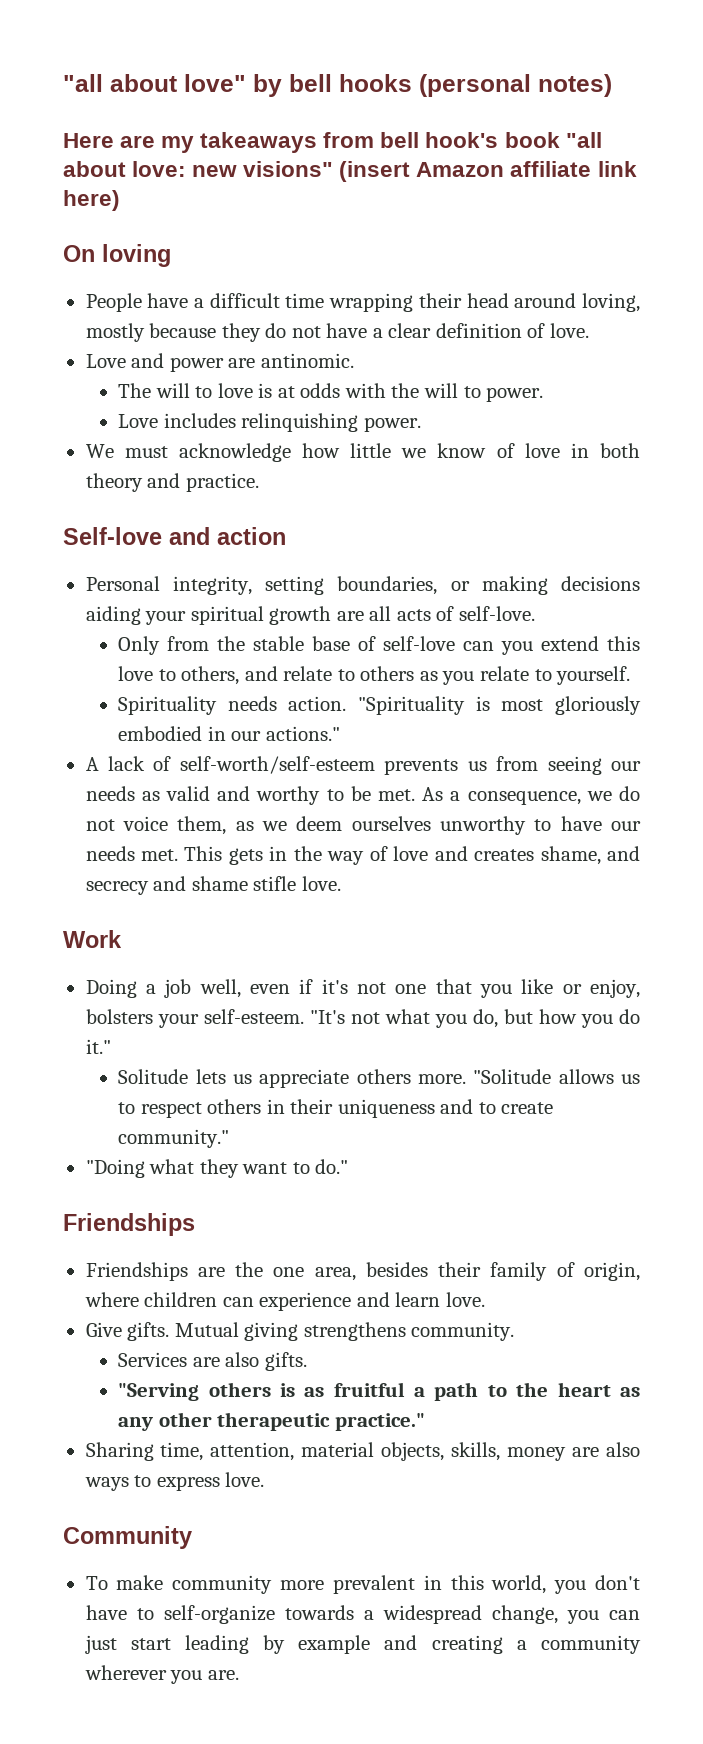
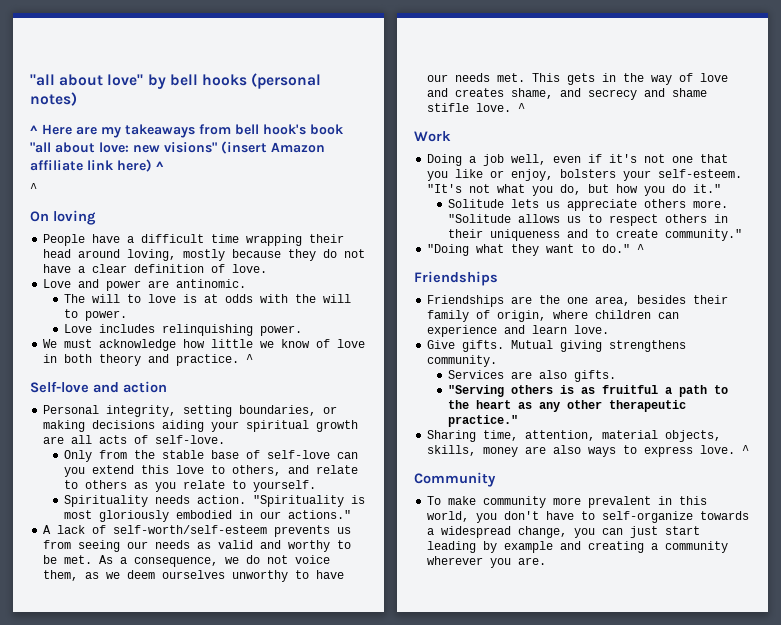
(612, 85) none -> [30,125,38,134] ^
(120, 200) none -> [156,161,164,170] [30,183,37,192] ^ // ^
(259, 482) none -> [246,354,254,363] ^
(341, 883) none -> [518,103,526,112] ^
(349, 1166) none -> [637,244,645,253] ^
(265, 1479) none -> [742,445,750,454] ^

